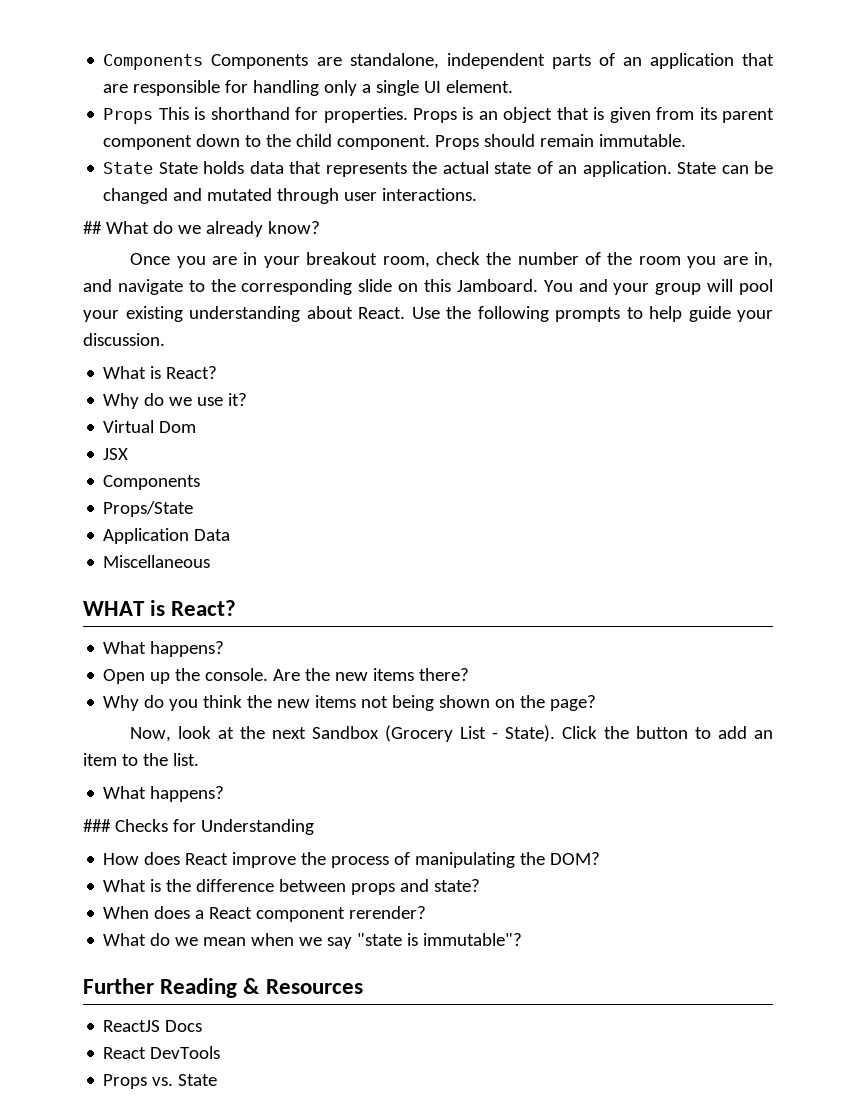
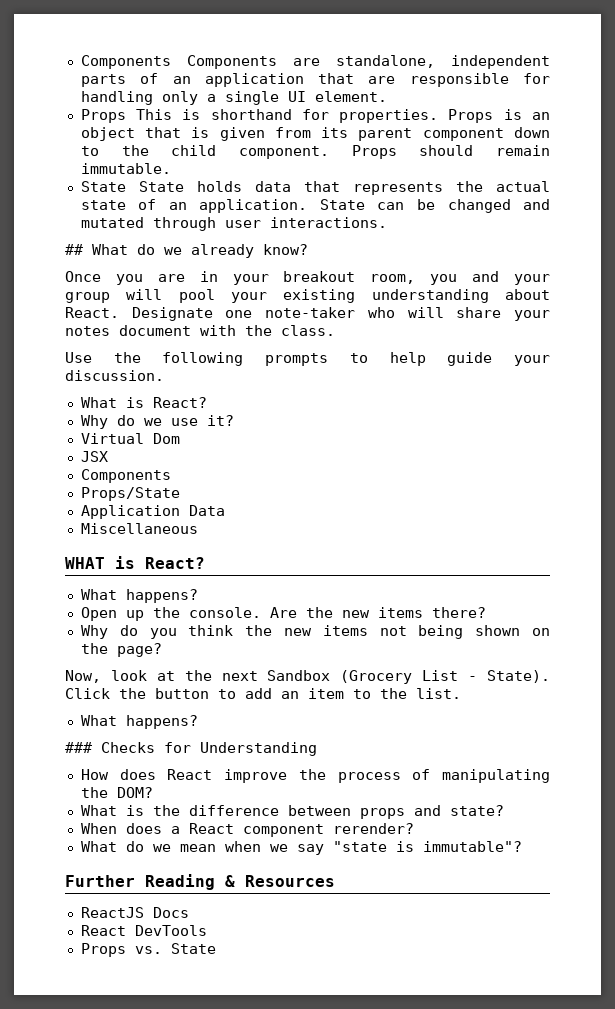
[435,252,774,268] [83,279,573,295] check the number of the room you are in, and navigate to the corresponding slide on this Jamboard. You -> [430,274,458,285] you
(405, 313) none -> [131,307,550,321] [65,325,335,336] Designate one note-taker who will share your notes document with the class. //

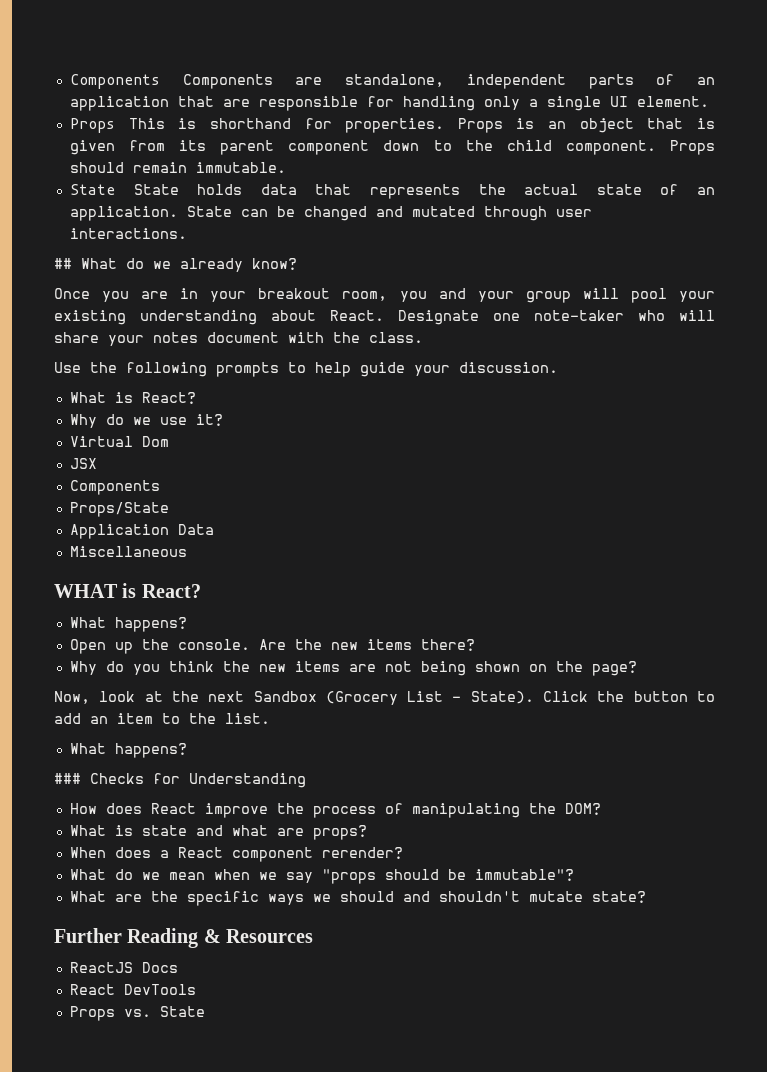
(368, 630) none -> [348,664,376,672] are
[152,805,504,819] the difference between props and state? -> [141,825,367,840] state and what are props?
[332,841,522,852] "state is immutable"? -> [321,869,574,884] [69,891,646,906] "props should be immutable"? // What are the specific ways we should and shouldn't mutate state?

